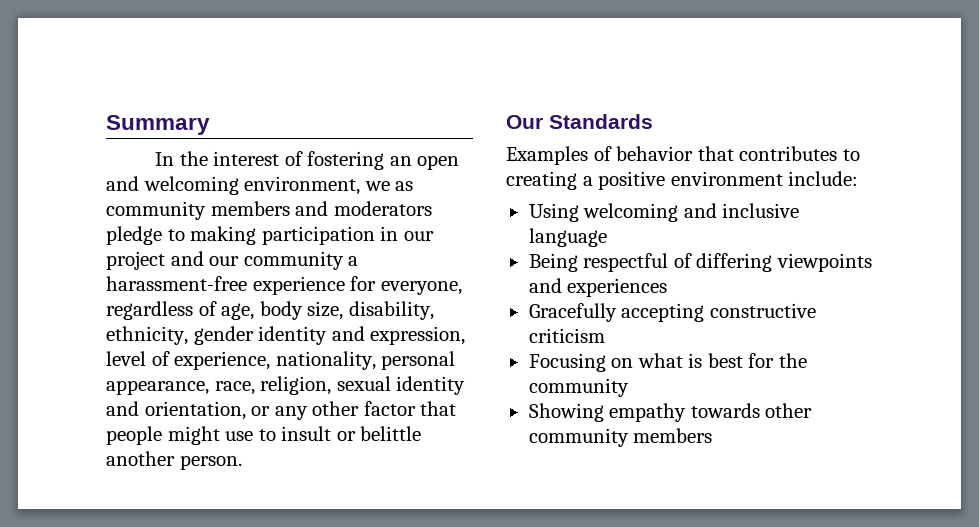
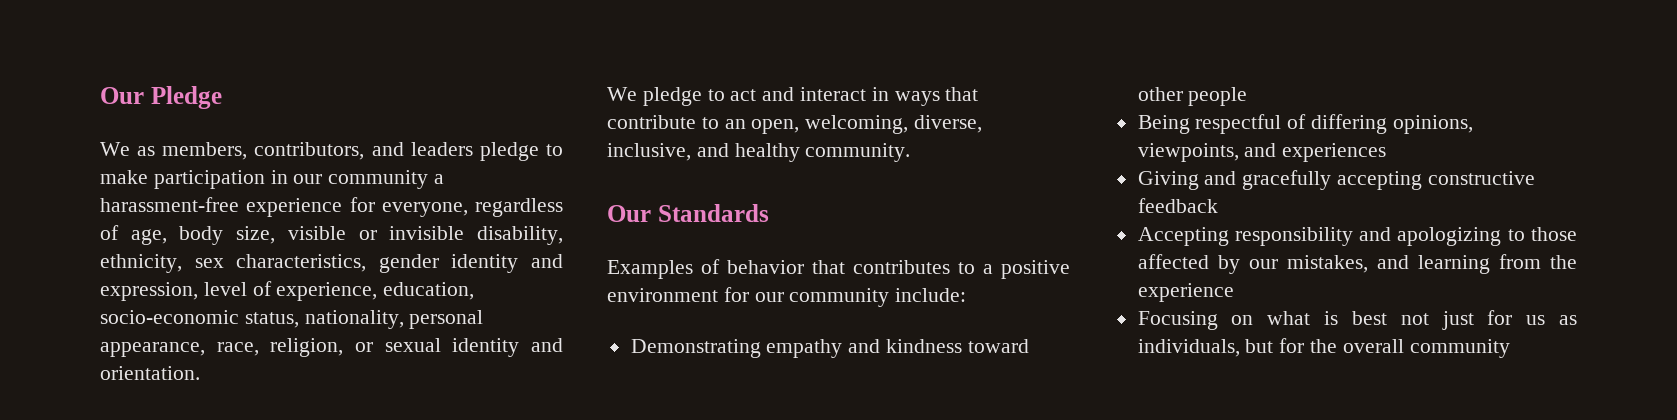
[106,115,210,135] [155,151,460,170] [106,176,414,195] [106,201,432,220] [106,226,257,245] Summary // In the interest of fostering an open and welcoming environment, we as community members and moderators pledge to making -> [100,86,222,109] [100,142,563,161] [100,170,148,184] Our Pledge // We as members, contributors, and leaders pledge to make
[106,251,240,270] project and our -> (323, 179) none
[348,301,434,320] [106,326,188,345] disability, ethnicity, -> [287,226,563,245] [100,254,367,273] visible or invisible disability, ethnicity, sex characteristics,
(271, 360) none -> [383,282,475,300] [100,310,299,328] education, socio-economic status,
(332, 385) none -> [355,342,373,352] or
[144,401,457,420] [106,426,422,445] [106,451,242,470] orientation, or any other factor that people might use to insult or belittle another person. -> [100,366,200,380] [607,87,979,106] [607,115,983,134] [607,143,911,162] orientation. // We pledge to act and interact in ways that contribute to an open, welcoming, diverse, inclusive, and healthy community.
[506,171,577,190] creating -> (975, 268) none
[788,171,859,186] [528,203,800,222] [528,228,607,247] include: // Using welcoming and inclusive language -> [723,287,967,307] [630,339,1029,358] [1137,87,1248,106] for our community include: // Demonstrating empathy and kindness toward other people
[776,253,872,272] viewpoints -> [1392,115,1473,134] [1137,143,1239,162] opinions, viewpoints,
[528,303,816,322] [528,328,605,343] Gracefully accepting constructive criticism -> [1137,170,1535,190] [1137,198,1218,213] [1137,227,1577,246] [1137,254,1577,274] [1137,283,1234,302] Giving and gracefully accepting constructive feedback // Accepting responsibility and apologizing to those affected by our mistakes, and learning from the experience
(743, 360) none -> [1400,310,1577,330] [1137,339,1274,357] not just for us as individuals, but
[528,378,629,397] [528,403,813,422] [528,428,713,447] community // Showing empathy towards other community members -> [1342,339,1510,358] overall community

